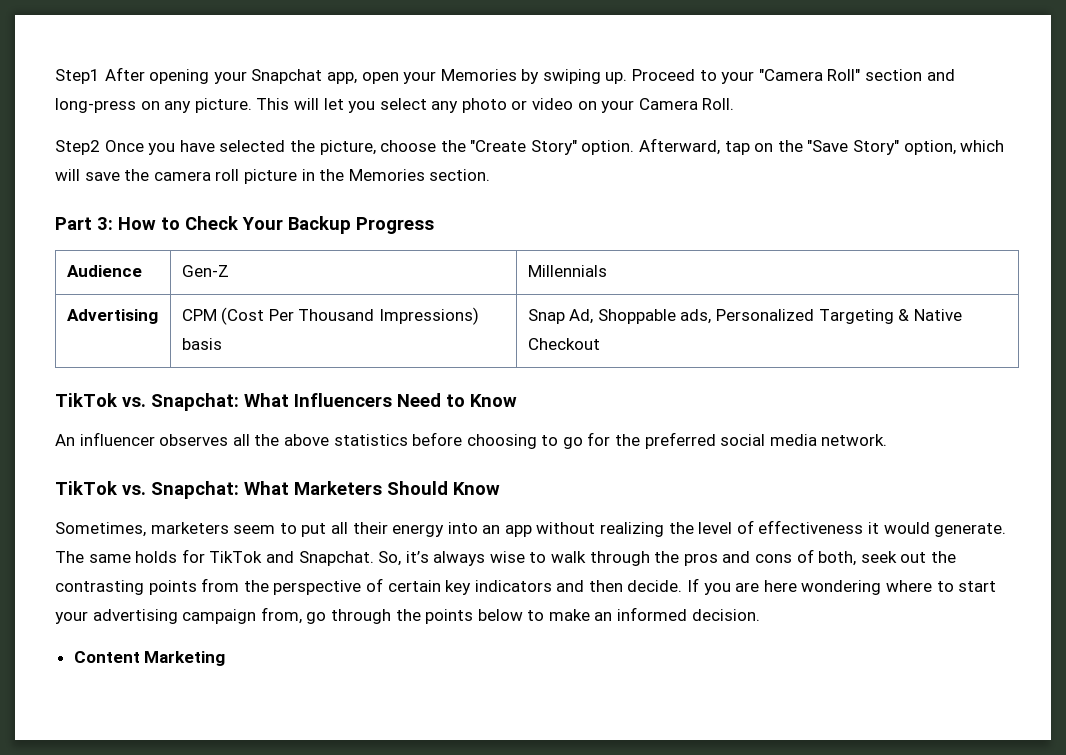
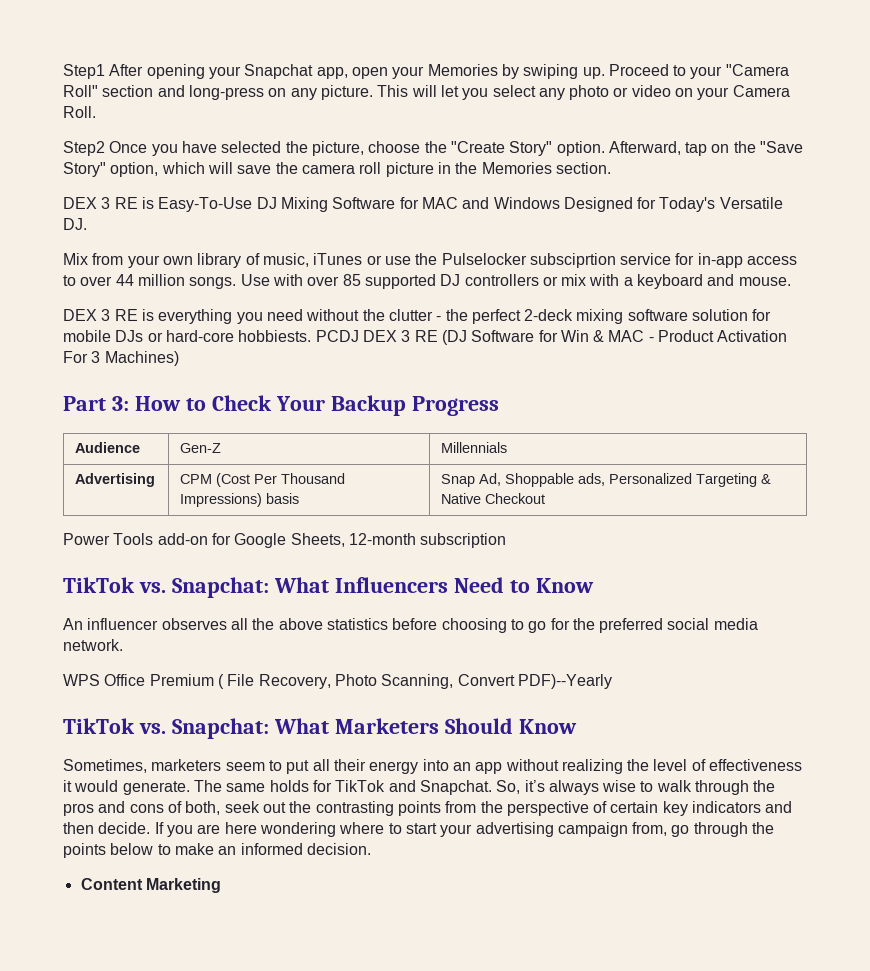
(491, 175) none -> [63,197,783,212] [63,218,87,230] [63,253,798,268] [63,274,791,289] [63,309,772,324] [63,330,788,345] [63,351,179,366] // DEX 3 RE is Easy-To-Use DJ Mixing Software for MAC and Windows Designed for Today's Versatile DJ. // Mix from your own library of music, iTunes or use the Pulselocker subsciprtion service for in-app access to over 44 million songs. Use with over 85 supported DJ controllers or mix with a keyboard and mouse. // DEX 3 RE is everything you need without the clutter - the perfect 2-deck mixing software solution for mobile DJs or hard-core hobbiests. PCDJ DEX 3 RE (DJ Software for Win & MAC - Product Activation For 3 Machines)
(600, 344) none -> [63,533,507,548] // Power Tools add-on for Google Sheets, 12-month subscription
(888, 440) none -> [63,674,612,689] // WPS Office Premium ( File Recovery, Photo Scanning, Convert PDF)--Yearly

